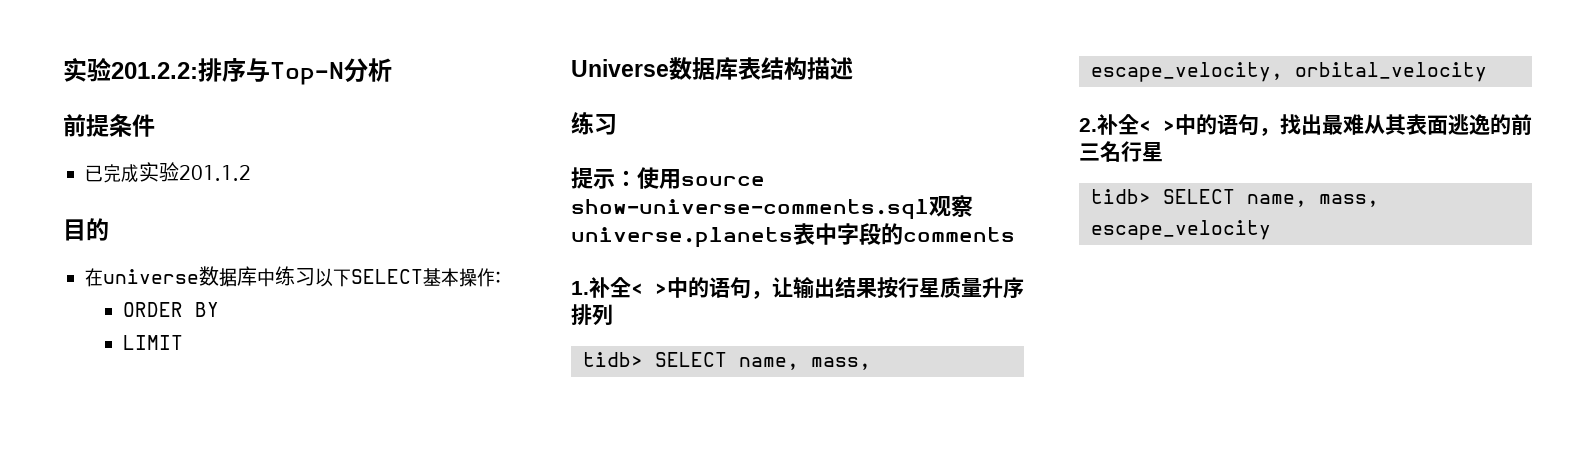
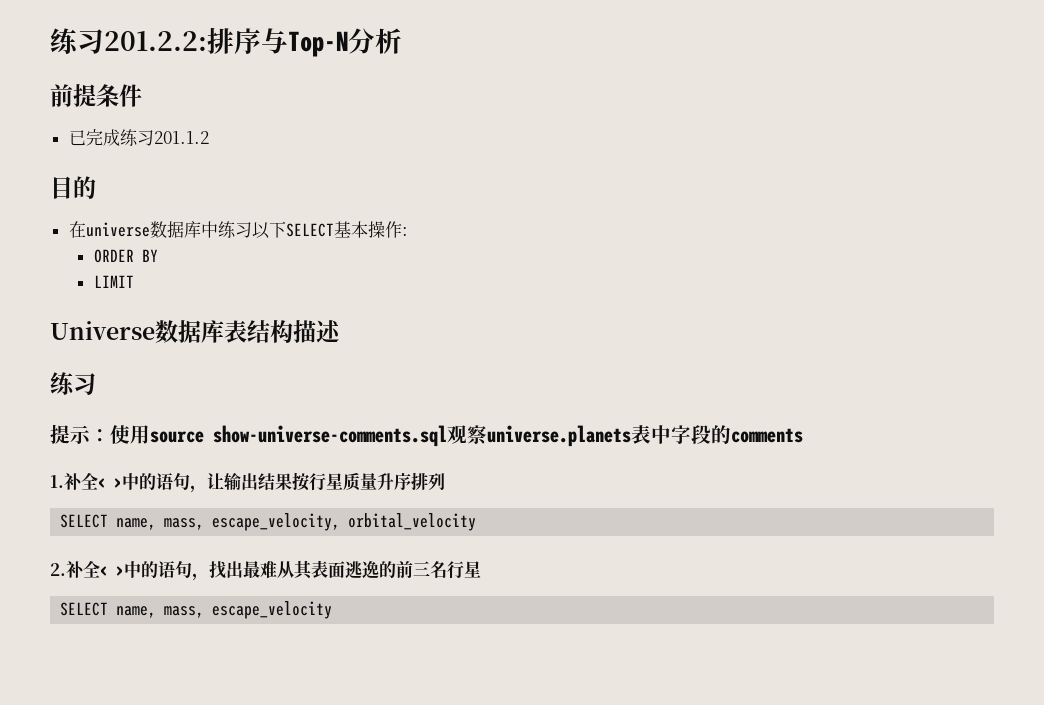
[63,57,111,82] 实验 -> [50,28,104,54] 练习
[139,162,179,182] 实验 -> [119,129,154,146] 练习
[583,352,643,367] tidb> -> (445, 482) none
[1091,189,1151,204] tidb> -> (481, 569) none

